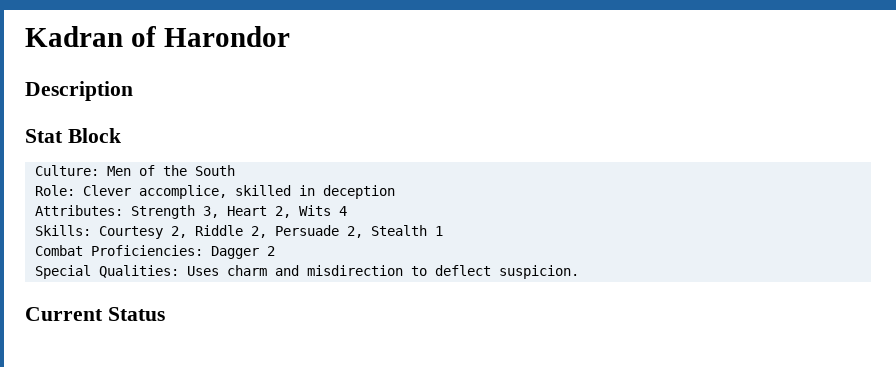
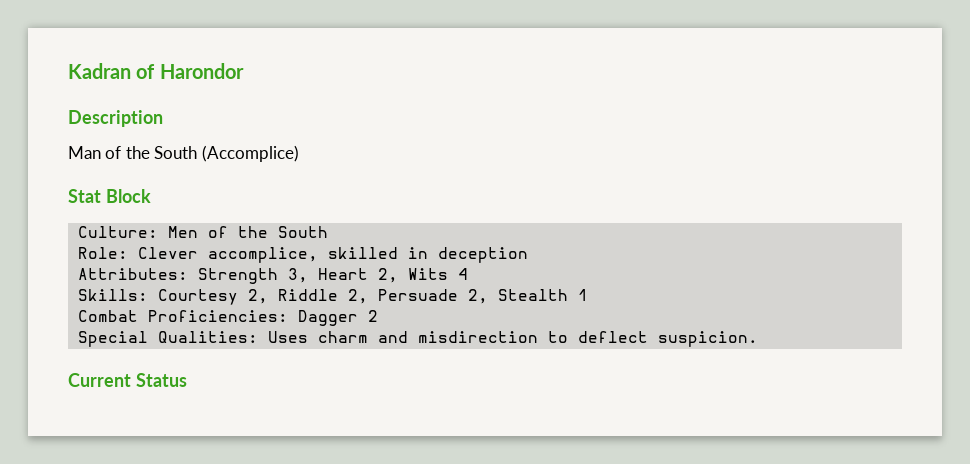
(133, 91) none -> [68,145,299,162] // Man of the South (Accomplice)

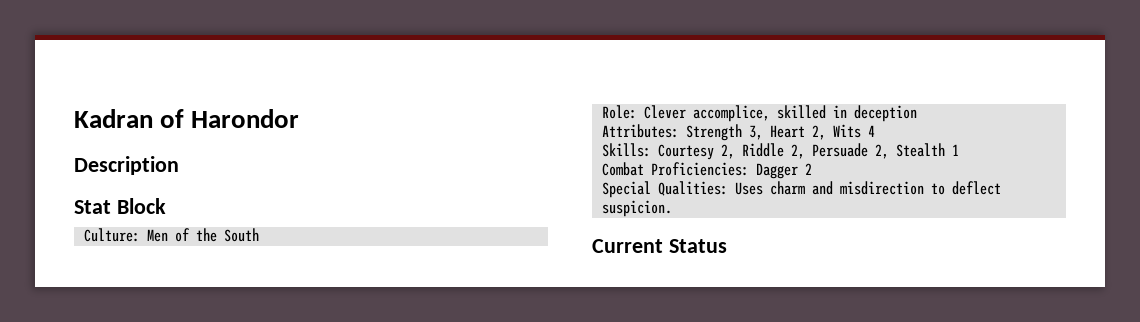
[68,145,299,162] // Man of the South (Accomplice) -> (179, 165) none

